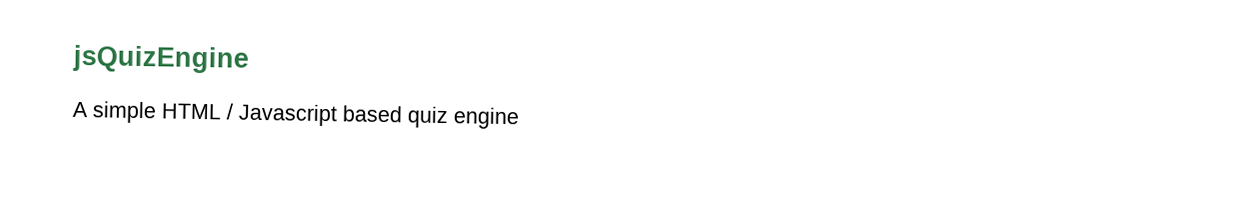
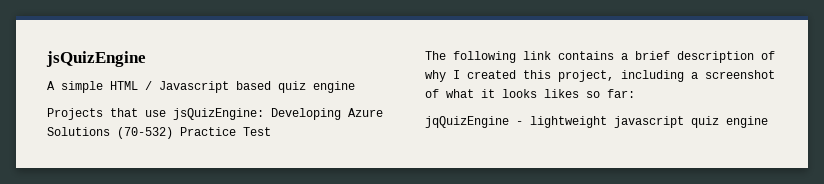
(519, 118) none -> [47,108,383,120] [47,127,271,139] [425,51,775,63] [425,70,775,82] [425,89,635,98] [425,116,768,128] // Projects that use jsQuizEngine: Developing Azure Solutions (70-532) Practice Test // The following link contains a brief description of why I created this project, including a screenshot of what it looks likes so far: // jqQuizEngine - lightweight javascript quiz engine

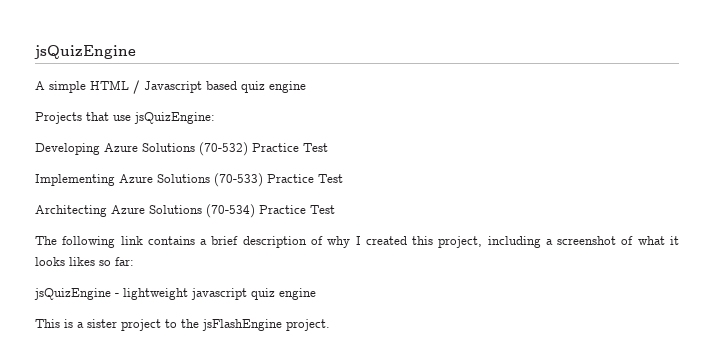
(264, 114) none -> (215, 118) //
(271, 131) none -> [35,173,343,187] [35,204,335,218] // Implementing Azure Solutions (70-533) Practice Test // Architecting Azure Solutions (70-534) Practice Test
[425,116,509,128] jqQuizEngine -> [34,288,111,300] jsQuizEngine
(768, 122) none -> [35,319,330,331] // This is a sister project to the jsFlashEngine project.

